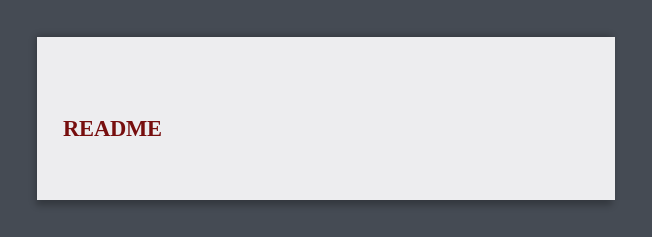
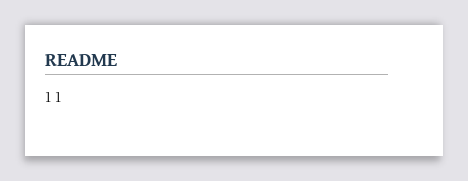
(162, 128) none -> [45,92,61,102] // 1 1

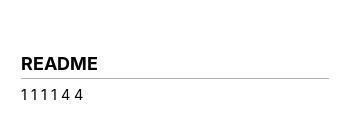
(61, 97) none -> [41,89,83,100] 1 1 4 4

